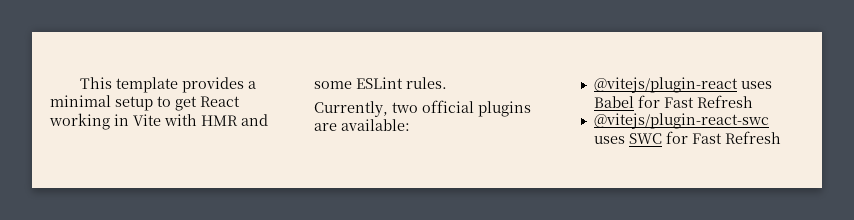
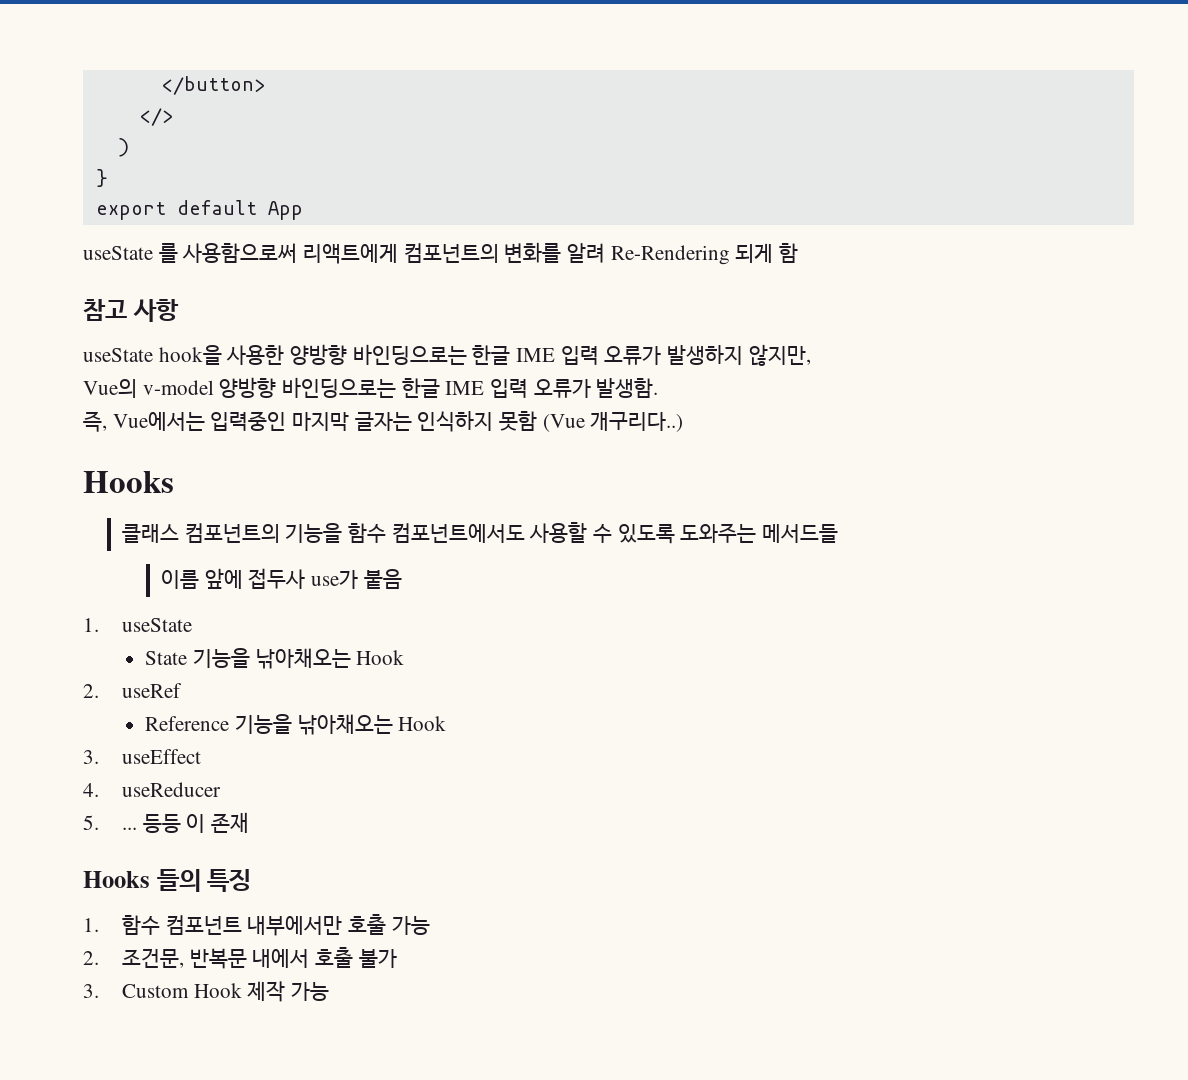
[80,77,257,93] [50,95,240,111] [49,113,268,130] [314,77,447,89] [314,100,531,117] [314,119,410,131] [593,77,772,93] [593,95,753,108] [593,113,769,129] [593,131,781,144] This template provides a minimal setup to get React working in Vite with HMR and some ESLint rules. // Currently, two official plugins are available: // @vitejs/plugin-react uses Babel for Fast Refresh // @vitejs/plugin-react-swc uses SWC for Fast Refresh -> [161,76,265,95] [139,108,173,126] [117,138,129,157] [95,169,108,187] [95,200,303,220] [83,242,799,265] [83,299,179,322] [83,344,811,366] [83,377,659,398] [83,411,684,432] [83,471,174,493] [122,522,839,544] [161,568,402,589] [83,618,193,632] [145,648,405,669] [83,683,183,698] [145,714,447,735] [83,749,202,764] [83,782,222,797] [83,812,250,833] [83,869,252,892] [83,914,430,936] [83,947,397,969] [83,981,330,1002] </button> // </> // ) // } // export default App // useState 를 사용함으로써 리액트에게 컴포넌트의 변화를 알려 Re-Rendering 되게 함 // 참고 사항 // useState hook을 사용한 양방향 바인딩으로는 한글 IME 입력 오류가 발생하지 않지만, // Vue의 v-model 양방향 바인딩으로는 한글 IME 입력 오류가 발생함. // 즉, Vue에서는 입력중인 마지막 글자는 인식하지 못함 (Vue 개구리다..) // Hooks // 클래스 컴포넌트의 기능을 함수 컴포넌트에서도 사용할 수 있도록 도와주는 메서드들 // 이름 앞에 접두사 use가 붙음 // 1. useState // State 기능을 낚아채오는 Hook // 2. useRef // Reference 기능을 낚아채오는 Hook // 3. useEffect // 4. useReducer // 5. ... 등등 이 존재 // Hooks 들의 특징 // 1. 함수 컴포넌트 내부에서만 호출 가능 // 2. 조건문, 반복문 내에서 호출 불가 // 3. Custom Hook 제작 가능

